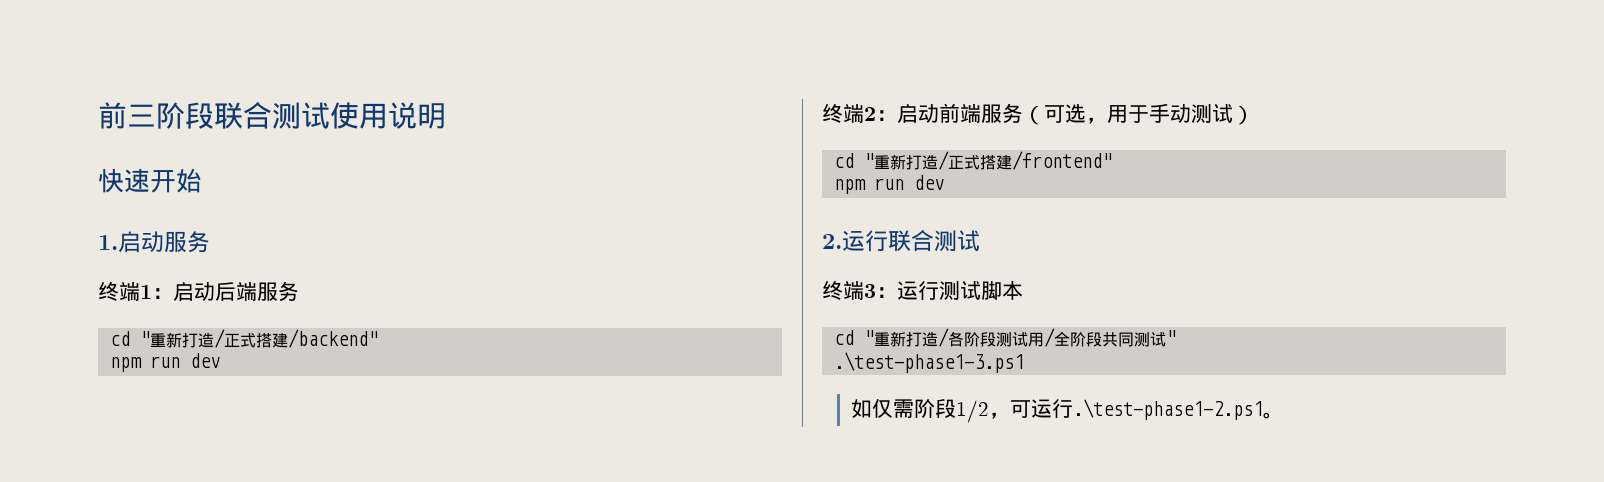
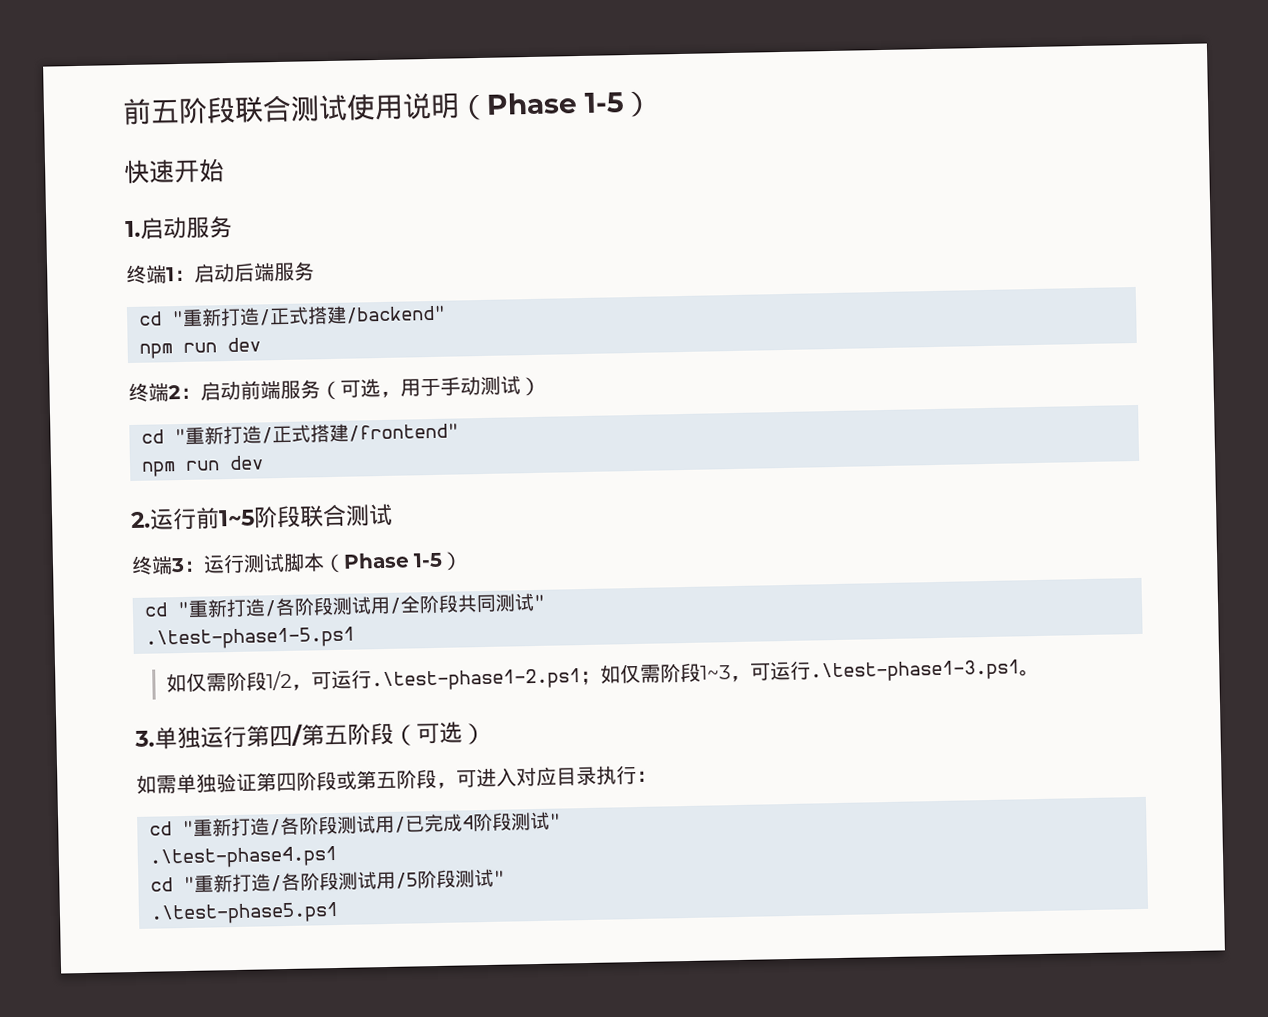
[98,102,156,129] 前三 -> [122,98,180,126] 前五
(446, 116) none -> [458,90,653,121] （Phase 1-5）
(888, 241) none -> [195,505,301,530] 前1~5阶段
(1023, 290) none -> [323,551,464,574] （Phase 1-5）
[834,352,1025,373] .\test-phase1-3.ps1 -> [145,626,355,650] .\test-phase1-5.ps1
[1262,412,1284,419] 。 -> [579,659,1040,686] [134,721,486,750] [136,765,657,794] [149,811,561,837] [149,845,338,869] [150,868,505,893] [150,901,339,925] ；如仅需阶段1~3，可运行.\test-phase1-3.ps1。 // 3.单独运行第四/第五阶段（可选） // 如需单独验证第四阶段或第五阶段，可进入对应目录执行： // cd "重新打造/各阶段测试用/已完成4阶段测试" // .\test-phase4.ps1 // cd "重新打造/各阶段测试用/5阶段测试" // .\test-phase5.ps1

